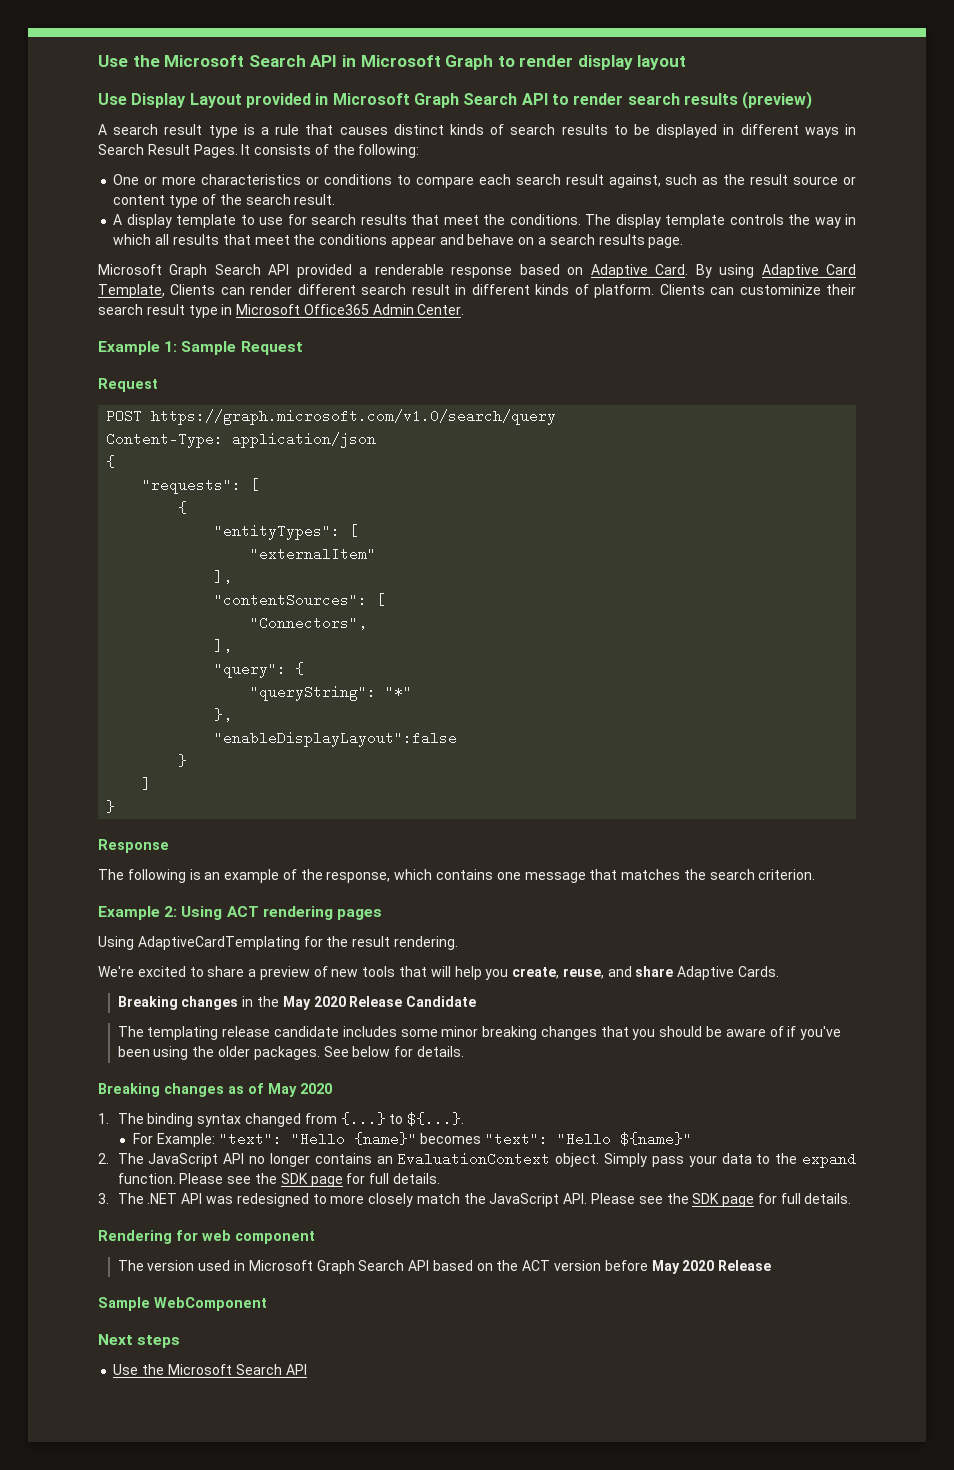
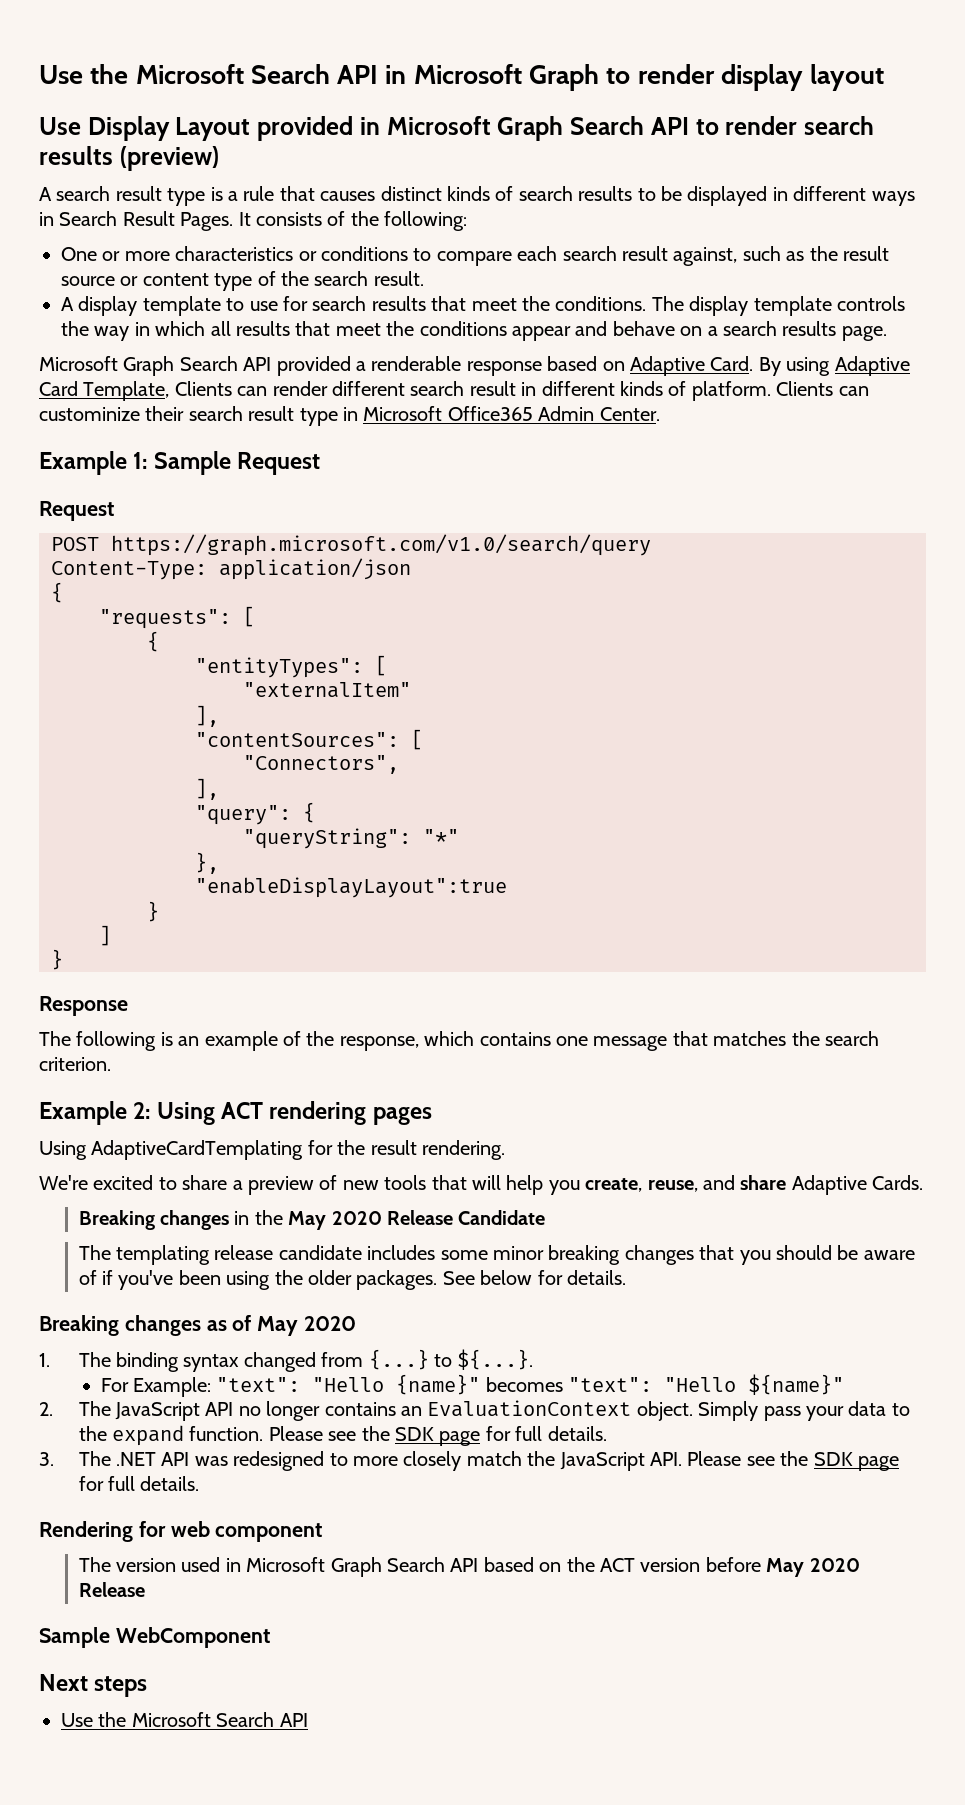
[214,731,458,747] "enableDisplayLayout":false -> [195,877,507,898] "enableDisplayLayout":true

